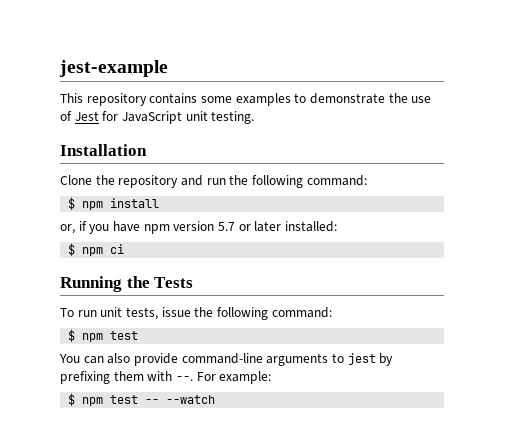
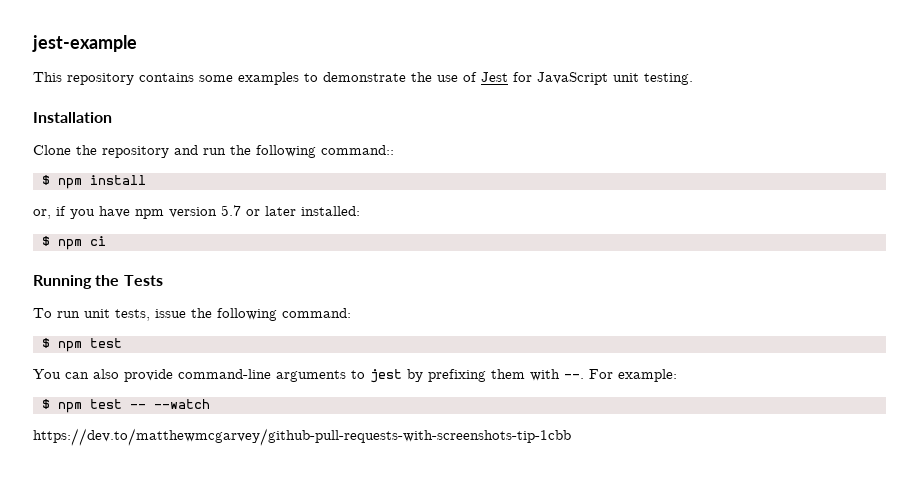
[306,175,367,186] command: -> [321,145,394,155] command::
(216, 399) none -> [33,428,571,446] // https://dev.to/matthewmcgarvey/github-pull-requests-with-screenshots-tip-1cbb

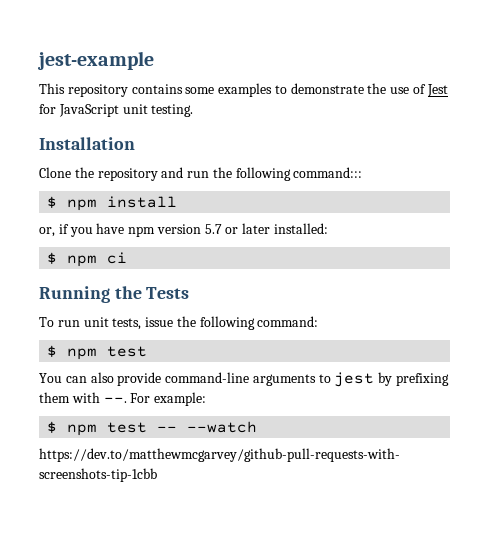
[321,145,394,155] command:: -> [293,167,363,178] command:::

